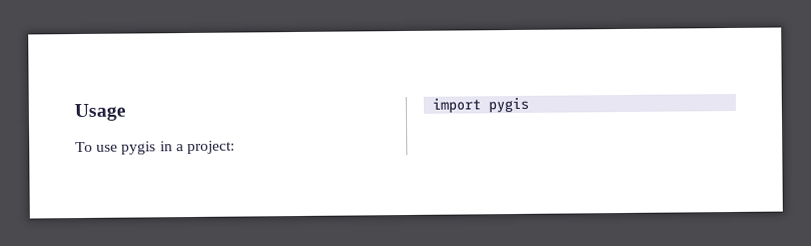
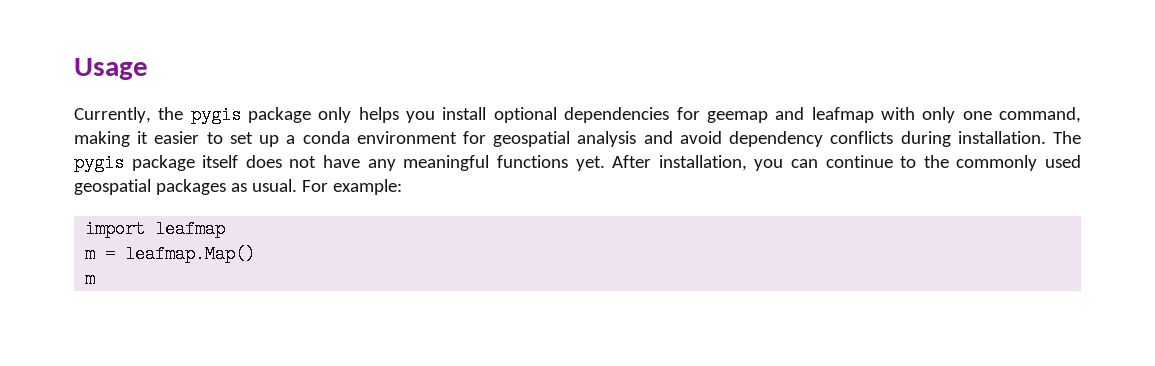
[75,140,235,155] [432,96,530,113] To use pygis in a project: // import pygis -> [74,106,1082,124] [74,131,1081,147] [74,154,1081,172] [74,179,402,195] [85,220,226,238] [85,245,256,263] [85,270,96,288] Currently, the pygis package only helps you install optional dependencies for geemap and leafmap with only one command, making it easier to set up a conda environment for geospatial analysis and avoid dependency conflicts during installation. The pygis package itself does not have any meaningful functions yet. After installation, you can continue to the commonly used geospatial packages as usual. For example: // import leafmap // m = leafmap.Map() // m

